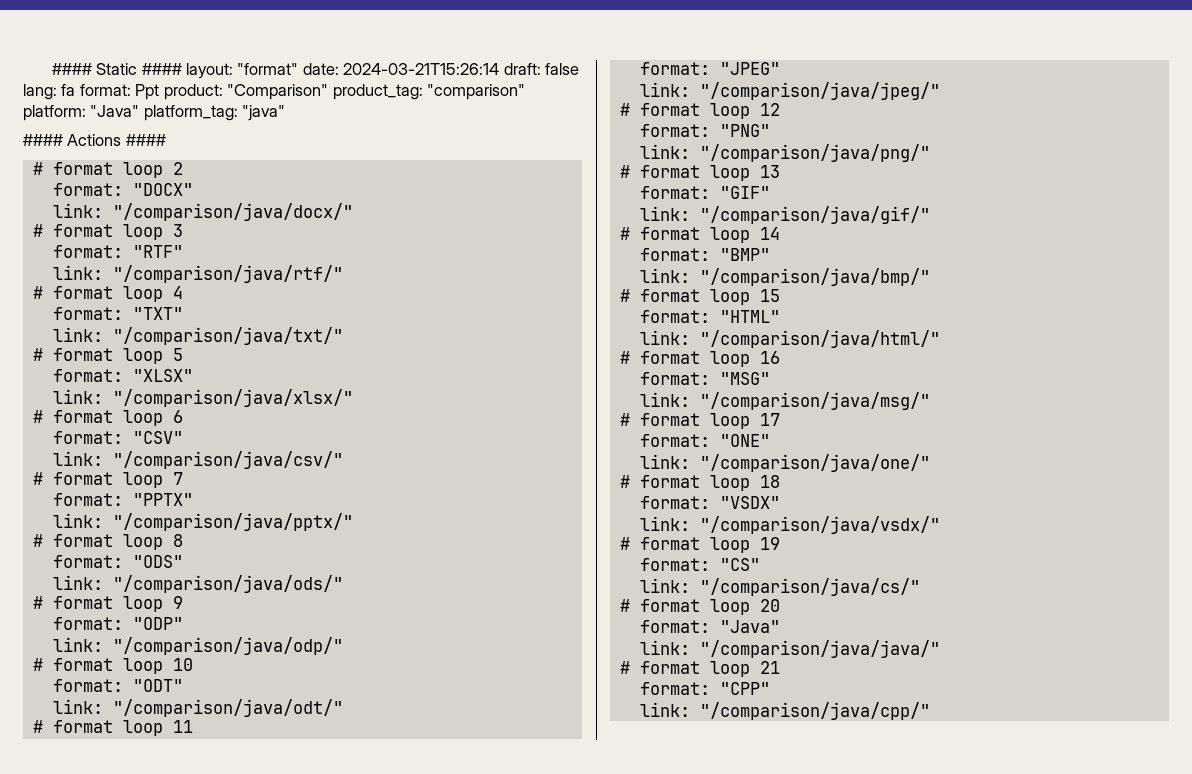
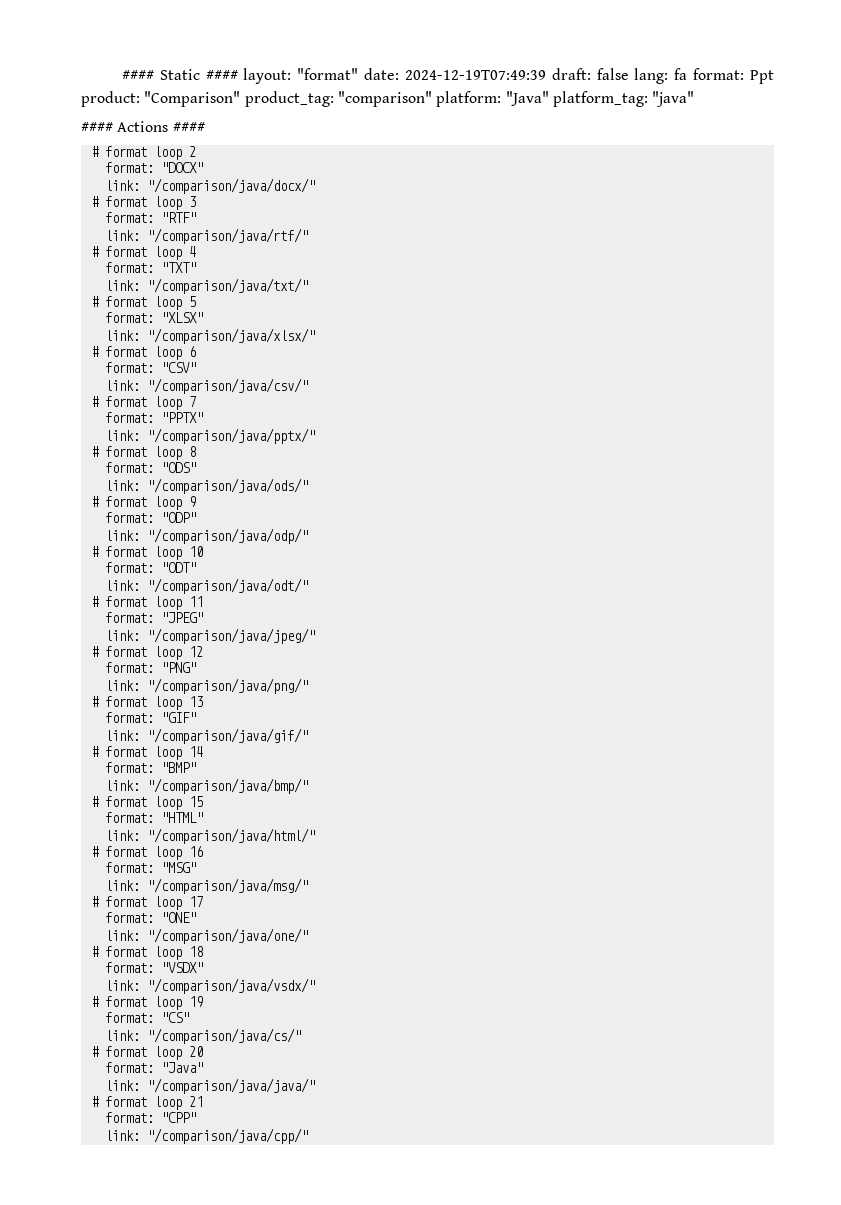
[343,63,500,75] 2024-03-21T15:26:14 -> [404,70,546,80] 2024-12-19T07:49:39

